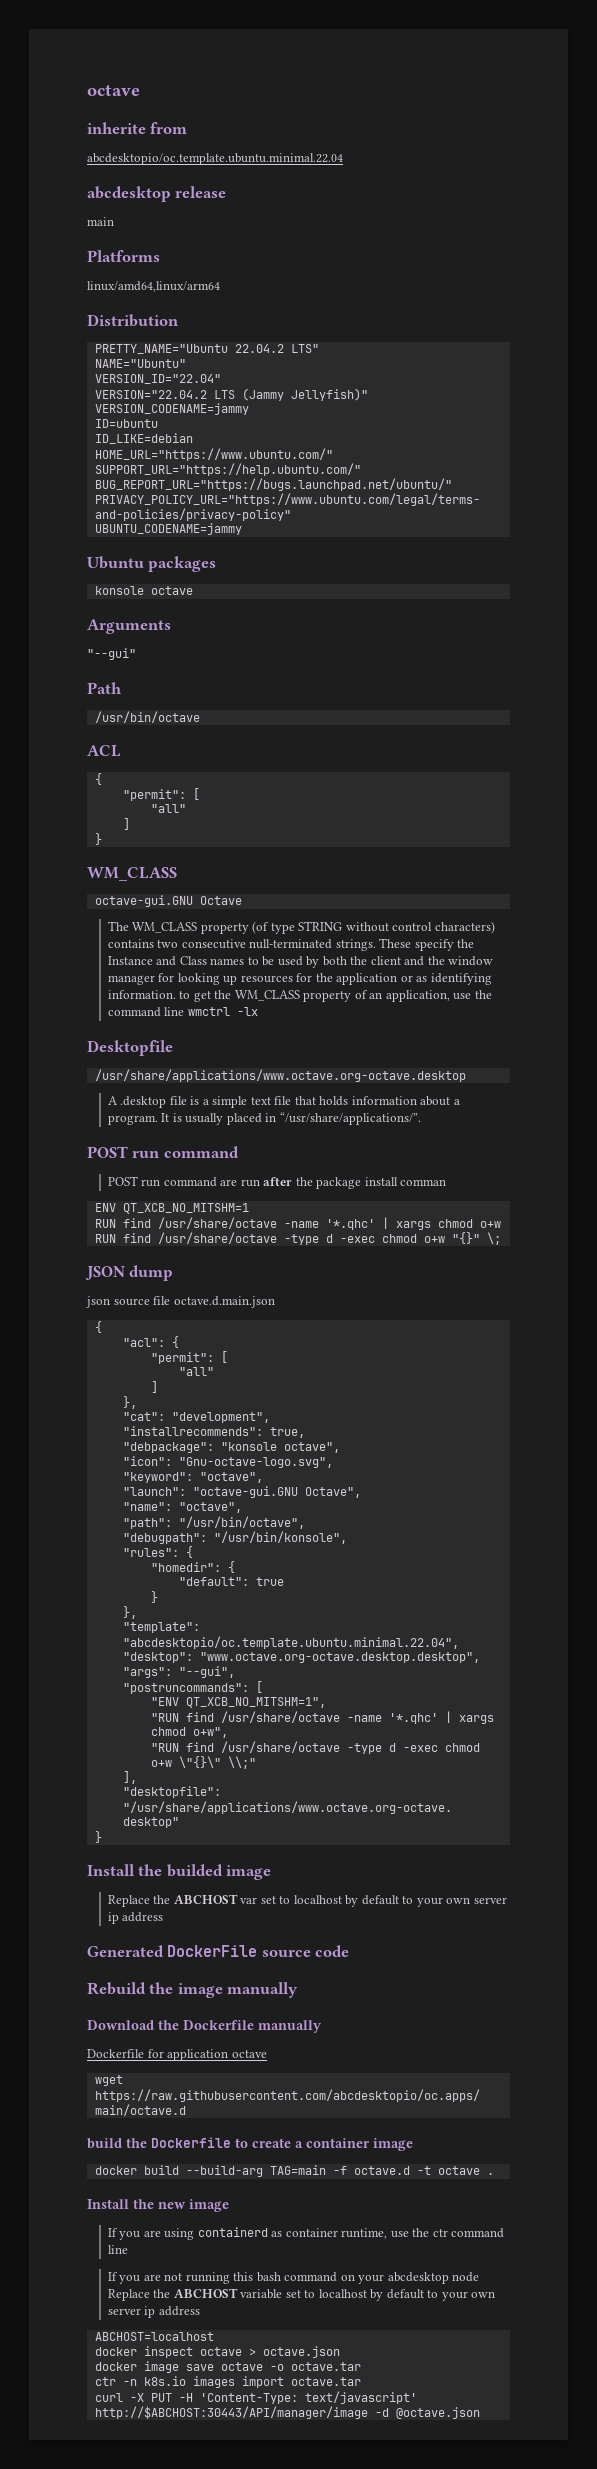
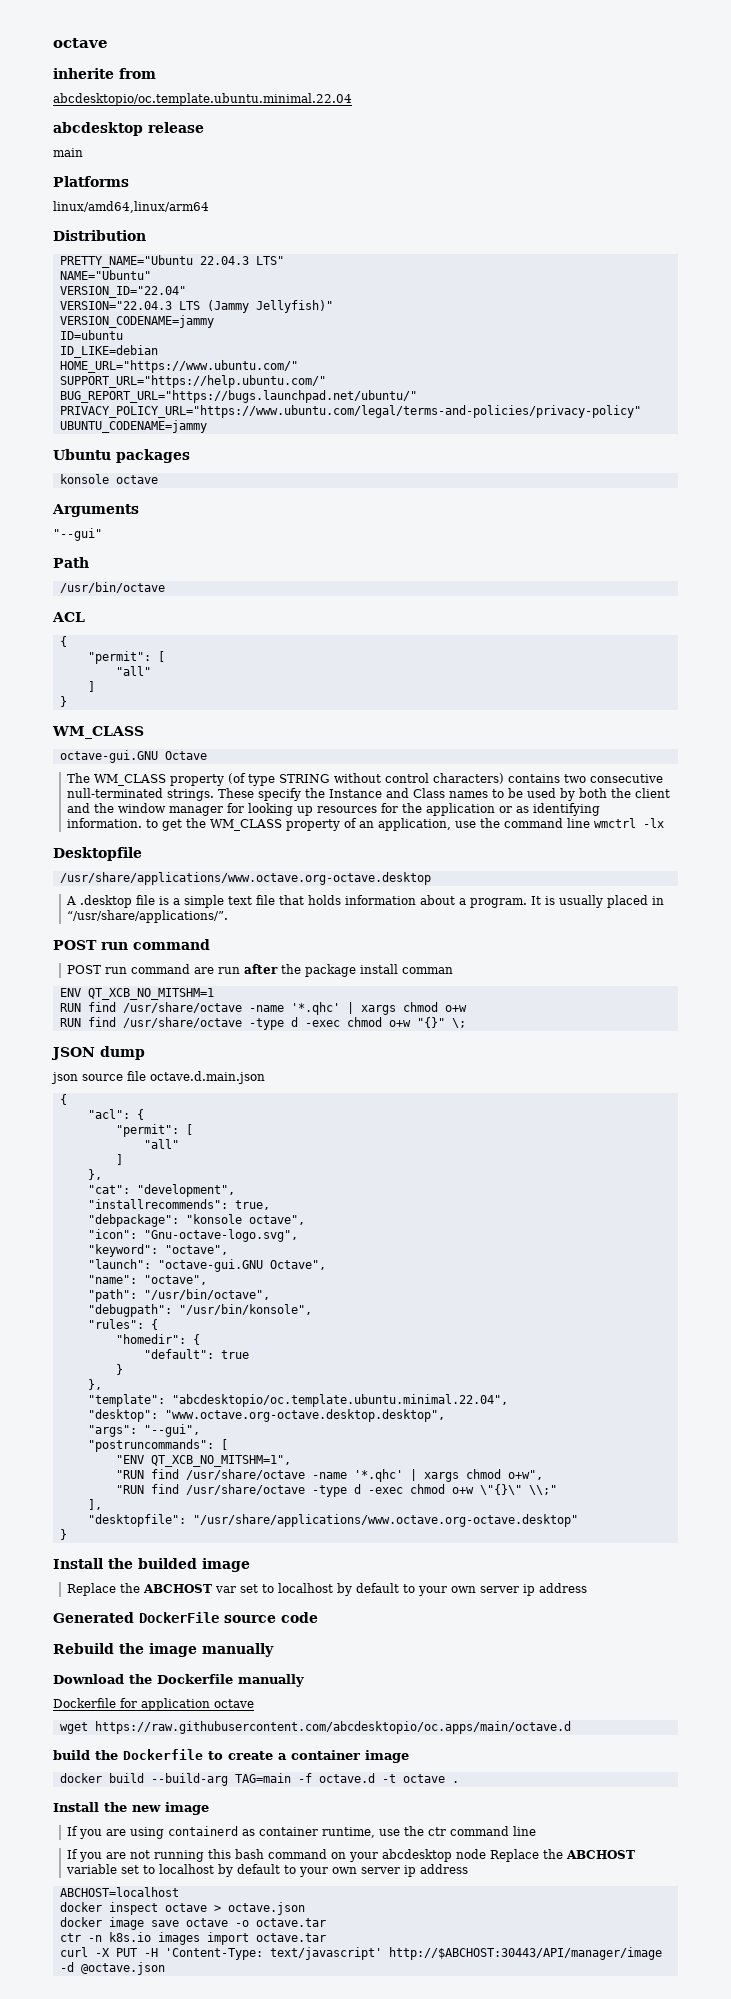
[234,344,284,353] 22.04.2 -> [199,256,249,265] 22.04.3
[94,390,207,399] VERSION="22.04.2 -> [59,301,172,310] VERSION="22.04.3

